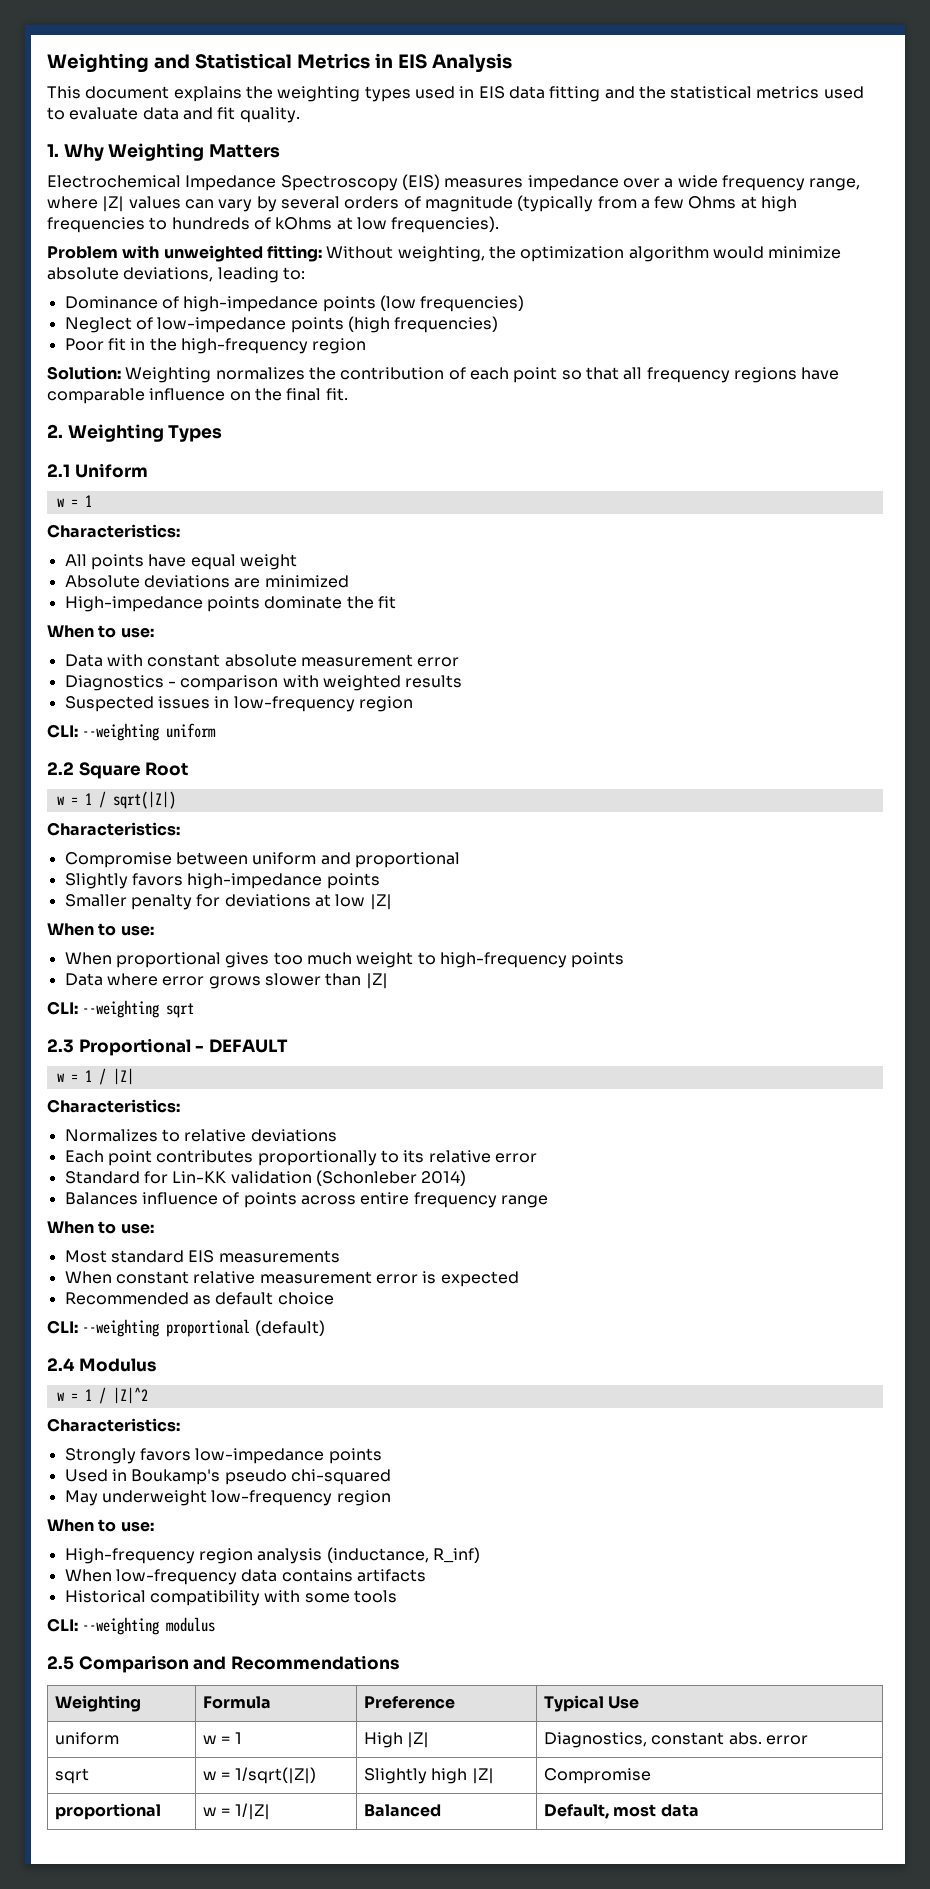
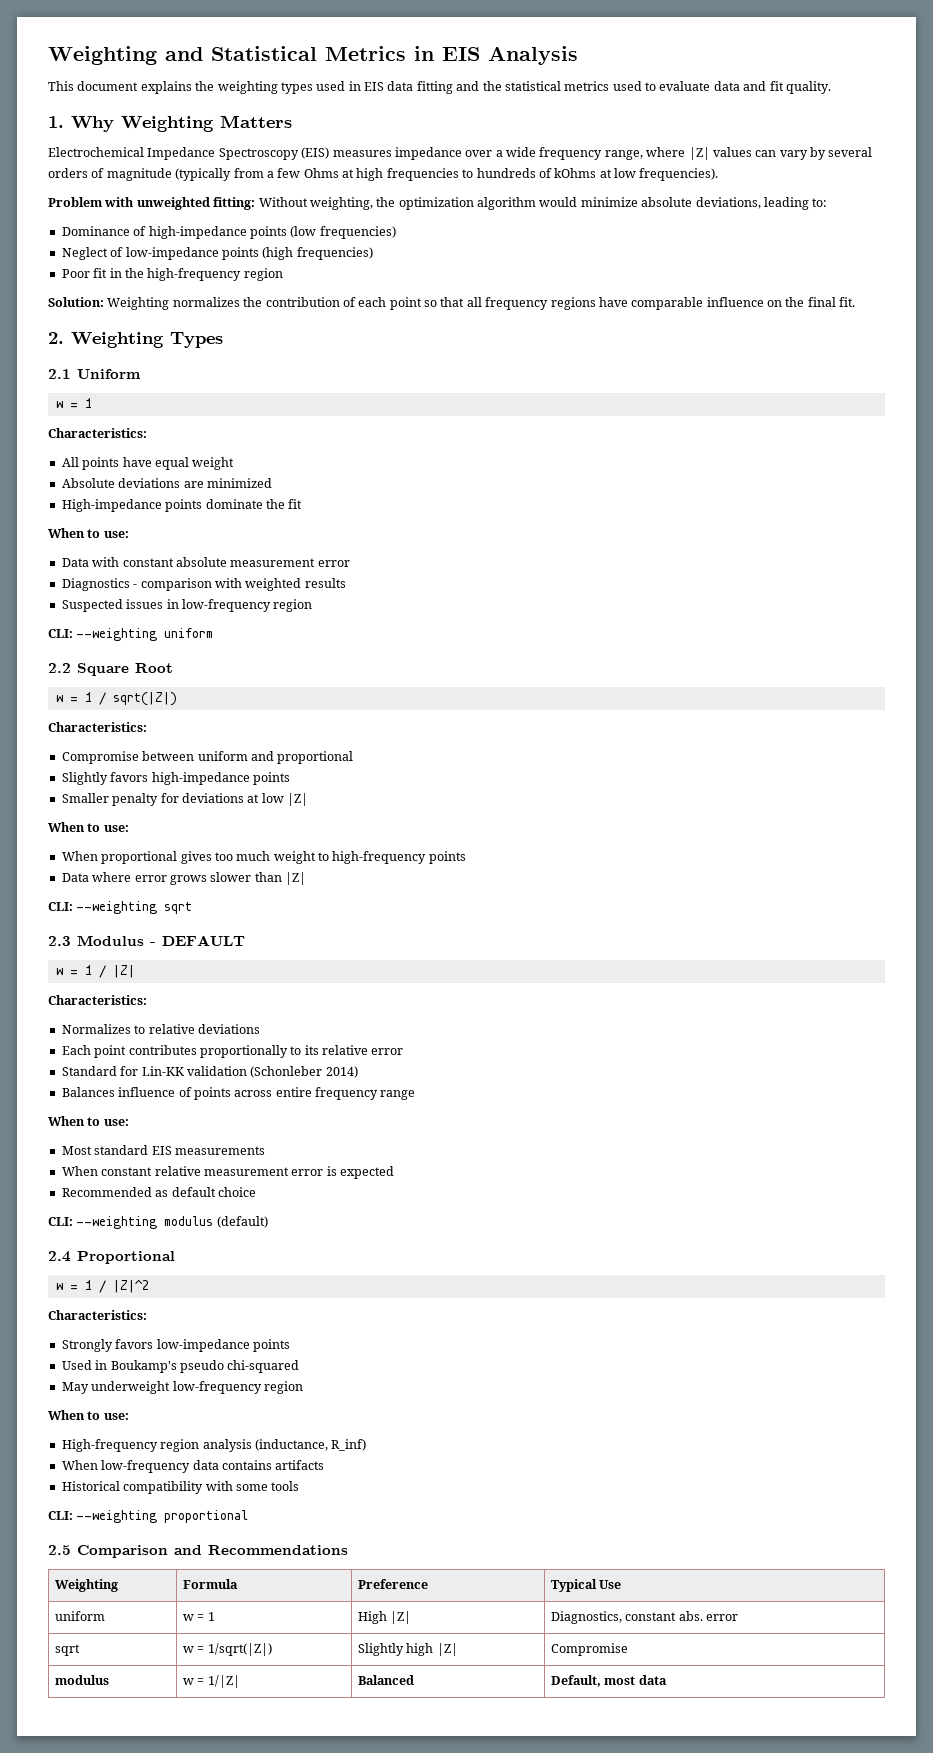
[78,1038,191,1056] Proportional -> [77,935,144,946] Modulus
[166,1319,251,1337] proportional -> [164,1216,214,1226] modulus
[78,1358,156,1372] Modulus -> [77,1251,175,1264] Proportional
[166,1617,216,1632] modulus -> [164,1510,249,1523] proportional
[54,1803,161,1820] proportional -> [54,1675,109,1685] modulus

